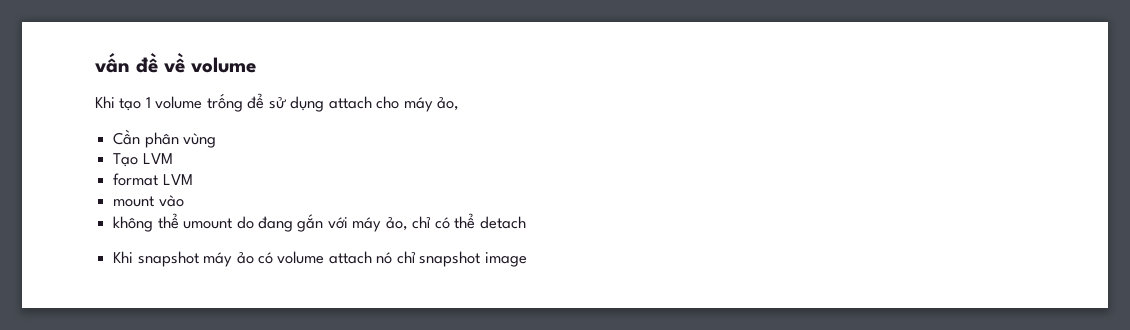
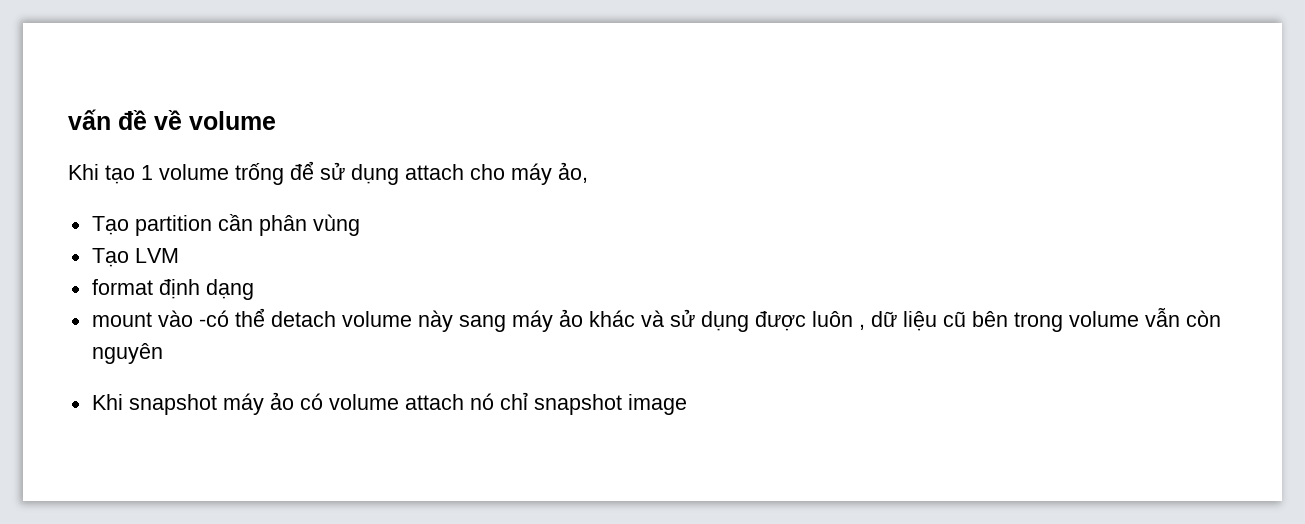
[113,129,141,145] Cần -> [91,214,253,236] Tạo partition cần
[162,174,193,185] LVM -> [158,279,254,300] định dạng
[113,213,526,232] // không thể umount do đang gắn với máy ảo, chỉ có thể detach -> [198,308,1221,332] [91,343,163,364] -có thể detach volume này sang máy ảo khác và sử dụng được luôn , dữ liệu cũ bên trong volume vẫn còn nguyên

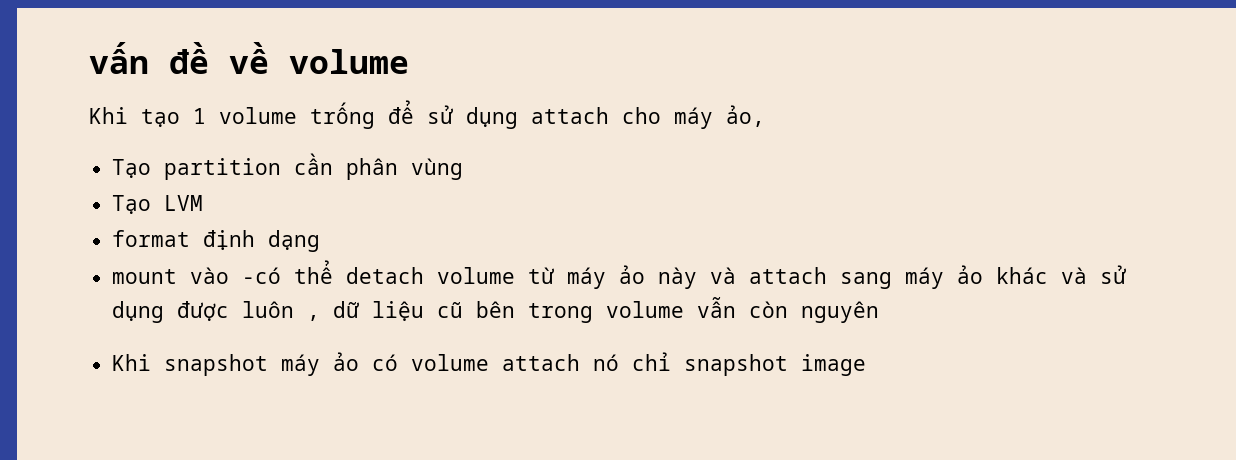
[417,310,453,332] này -> [528,265,828,289] từ máy ảo này và attach

